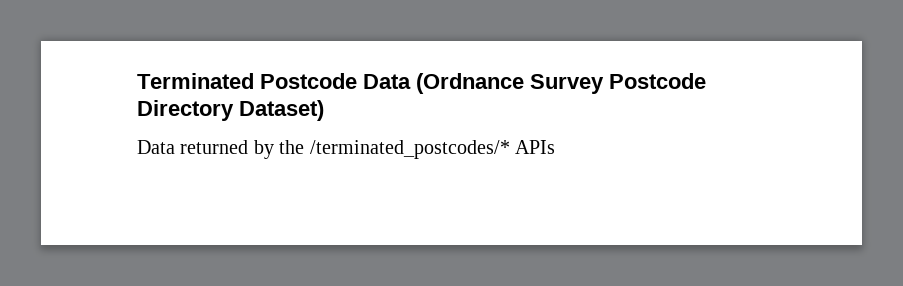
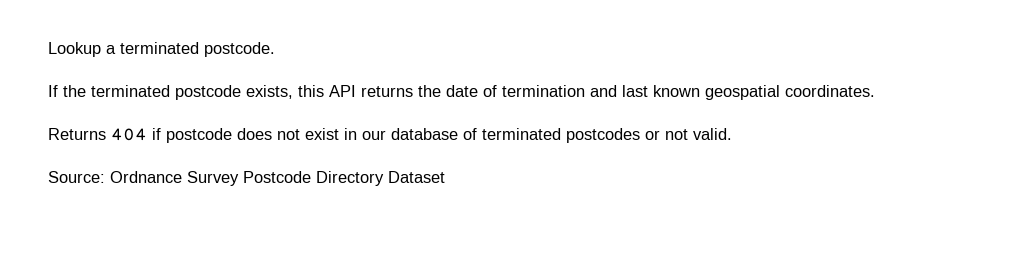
[137,73,706,94] [137,100,324,121] [137,140,555,159] Terminated Postcode Data (Ordnance Survey Postcode Directory Dataset) // Data returned by the /terminated_postcodes/* APIs -> [48,42,275,57] [48,85,875,100] [48,128,732,143] [48,171,445,186] Lookup a terminated postcode. // If the terminated postcode exists, this API returns the date of termination and last known geospatial coordinates. // Returns 404 if postcode does not exist in our database of terminated postcodes or not valid. // Source: Ordnance Survey Postcode Directory Dataset

